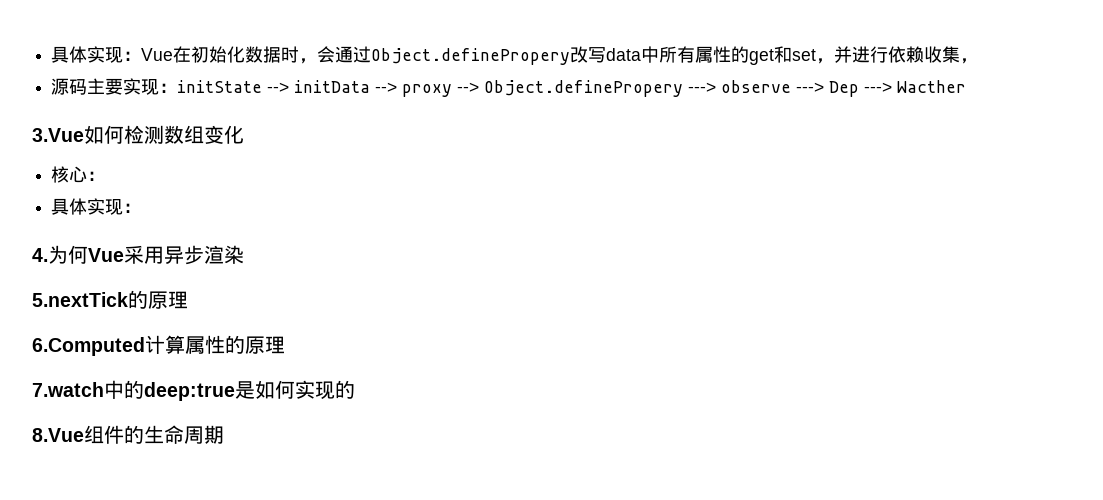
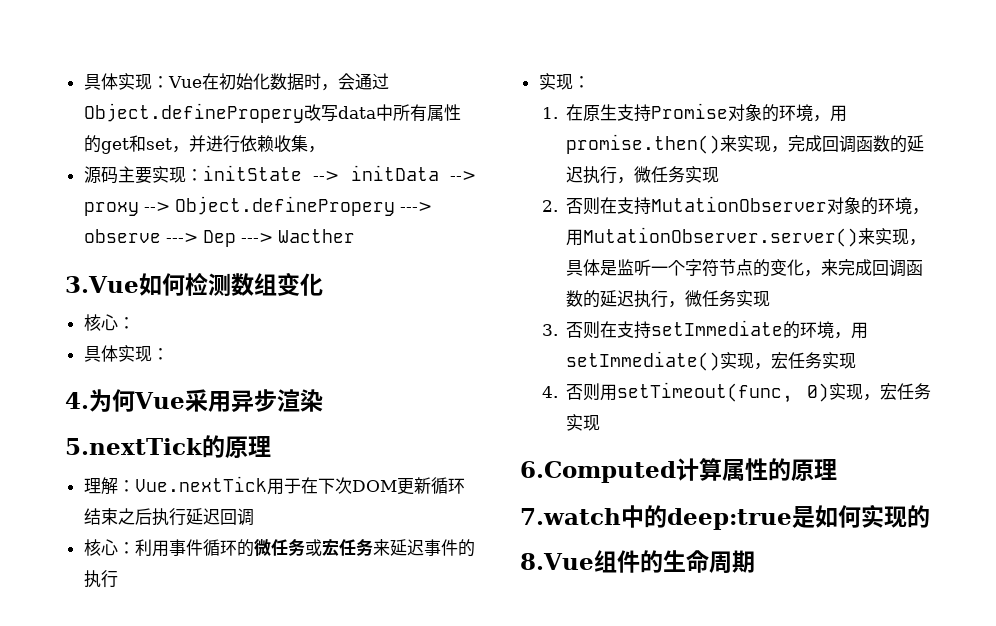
(188, 300) none -> [83,476,465,495] [83,508,254,526] [83,539,475,557] [83,570,118,588] [538,73,590,90] [541,103,848,122] [566,134,925,154] [566,166,720,184] [541,196,930,215] [566,227,927,247] [566,259,924,277] [566,290,771,308] [541,320,869,339] [566,351,857,371] [541,382,931,403] [566,414,601,431] // 理解：Vue.nextTick用于在下次DOM更新循环结束之后执行延迟回调 // 核心：利用事件循环的微任务或宏任务来延迟事件的执行 // 实现： // 1.在原生支持Promise对象的环境，用promise.then()来实现，完成回调函数的延迟执行，微任务实现 // 2.否则在支持MutationObserver对象的环境，用MutationObserver.server()来实现，具体是监听一个字符节点的变化，来完成回调函数的延迟执行，微任务实现 // 3.否则在支持setImmediate的环境，用setImmediate()实现，宏任务实现 // 4.否则用setTimeout(func, 0)实现，宏任务实现

